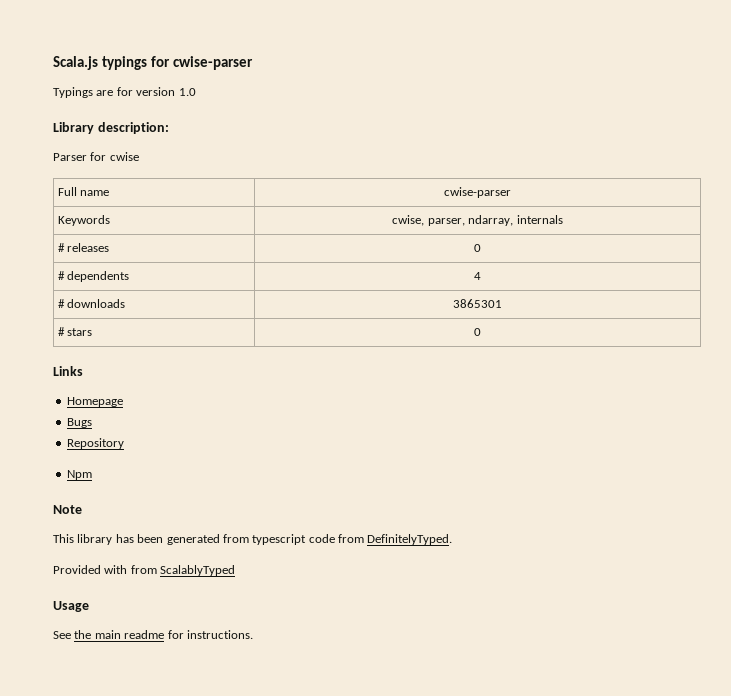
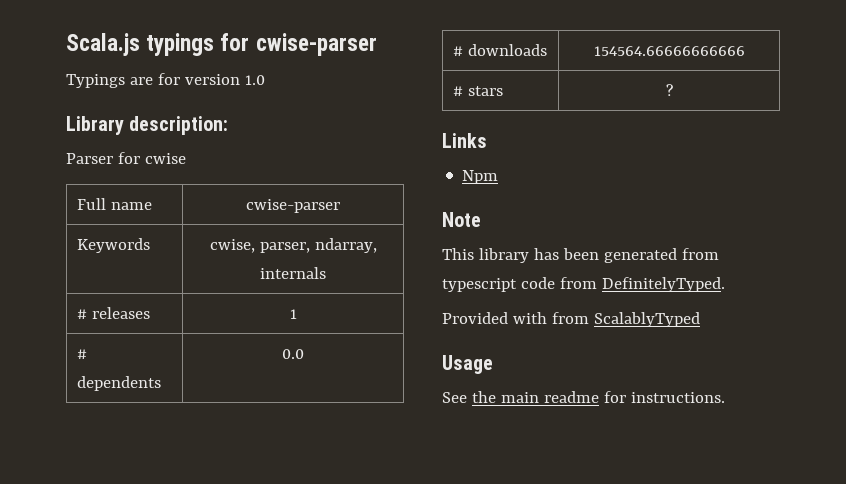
[474,244,481,252] 0 -> [289,309,297,319] 1
[474,272,481,280] 4 -> [282,349,304,359] 0.0
[453,299,502,308] 3865301 -> [593,46,745,56] 154564.66666666666
[474,328,481,336] 0 -> [665,84,673,96] ?
[66,397,123,407] [66,418,92,428] [66,438,124,449] // Homepage // Bugs // Repository -> (487, 140) none

